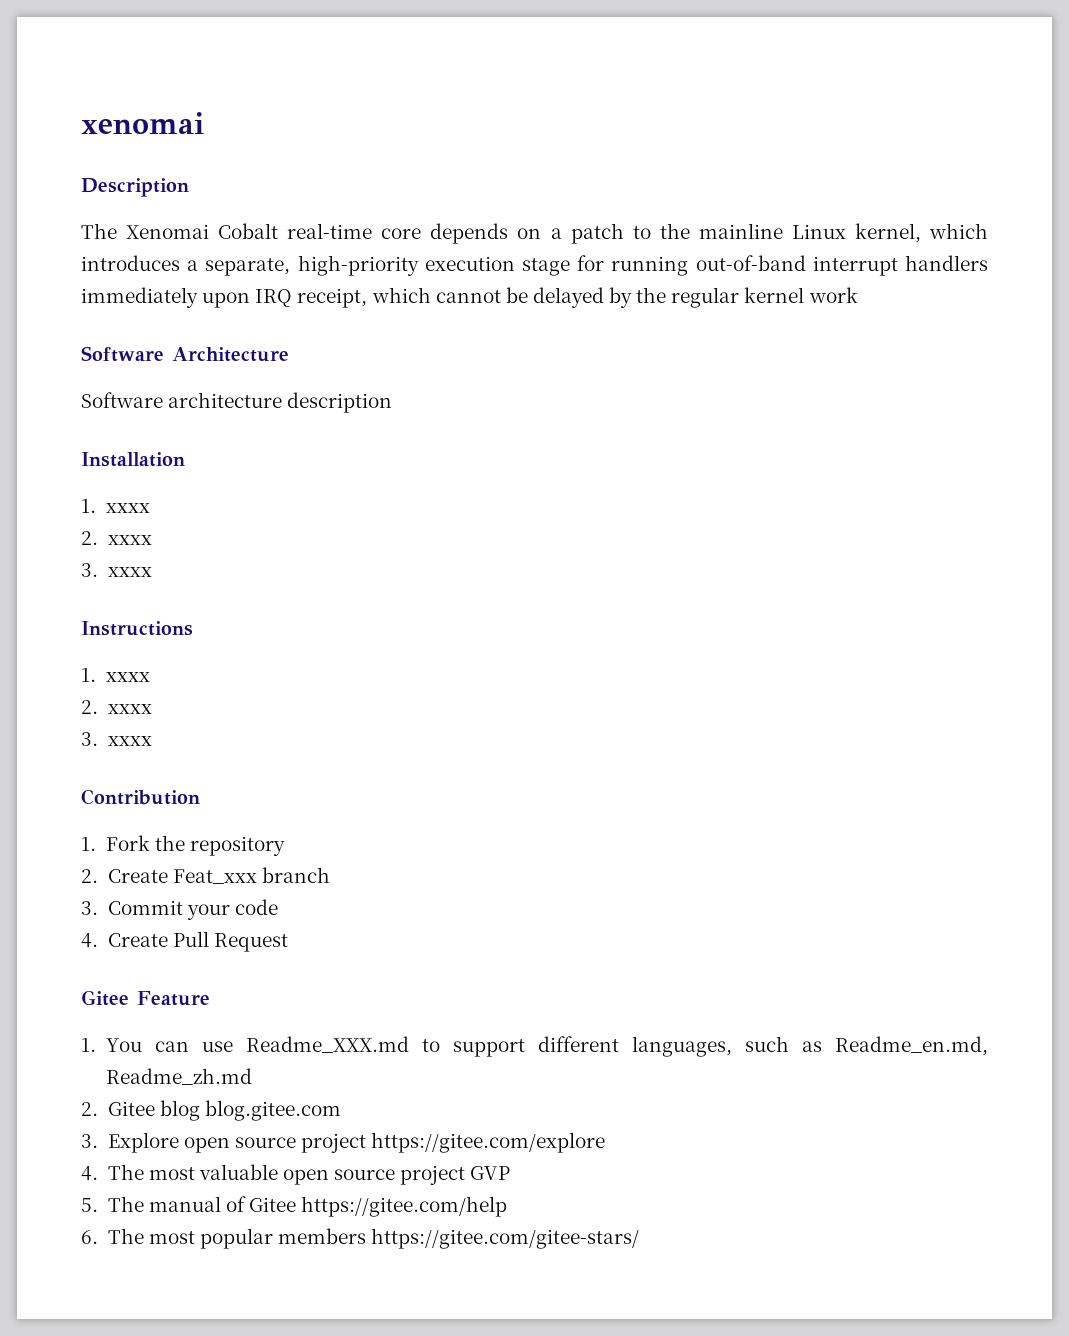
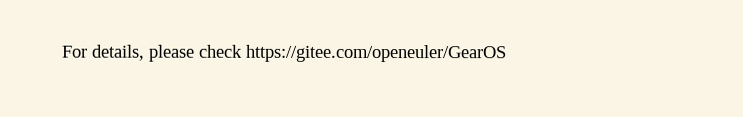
[81,112,204,134] [81,178,189,197] [81,223,988,244] [81,255,989,276] [81,287,858,308] [81,346,289,362] [81,392,393,413] [81,452,185,467] [81,499,150,513] [81,531,152,545] [81,563,152,577] [81,621,193,636] [81,668,150,682] [81,700,152,714] [81,732,152,746] [81,789,200,805] [81,835,285,856] [81,867,330,884] [81,899,278,920] [81,931,288,952] [81,990,210,1006] [81,1036,988,1057] [105,1068,252,1085] [81,1100,341,1121] [81,1132,606,1153] [81,1164,511,1185] [81,1196,508,1217] [81,1228,640,1249] xenomai // Description // The Xenomai Cobalt real-time core depends on a patch to the mainline Linux kernel, which introduces a separate, high-priority execution stage for running out-of-band interrupt handlers immediately upon IRQ receipt, which cannot be delayed by the regular kernel work // Software Architecture // Software architecture description // Installation // 1. xxxx // 2. xxxx // 3. xxxx // Instructions // 1. xxxx // 2. xxxx // 3. xxxx // Contribution // 1. Fork the repository // 2. Create Feat_xxx branch // 3. Commit your code // 4. Create Pull Request // Gitee Feature // 1. You can use Readme_XXX.md to support different languages, such as Readme_en.md, Readme_zh.md // 2. Gitee blog blog.gitee.com // 3. Explore open source project https://gitee.com/explore // 4. The most valuable open source project GVP // 5. The manual of Gitee https://gitee.com/help // 6. The most popular members https://gitee.com/gitee-stars/ -> [62,44,507,63] For details, please check https://gitee.com/openeuler/GearOS

